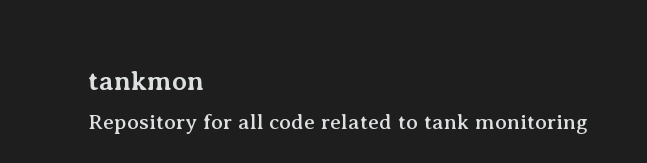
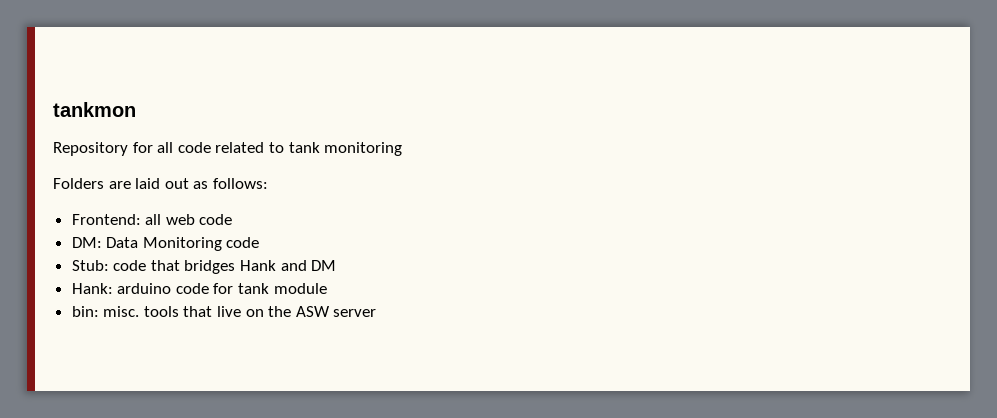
(588, 124) none -> [53,178,268,189] [71,214,233,225] [71,237,260,251] [71,260,337,274] [71,283,327,294] [71,306,377,317] // Folders are laid out as follows: // Frontend: all web code // DM: Data Monitoring code // Stub: code that bridges Hank and DM // Hank: arduino code for tank module // bin: misc. tools that live on the ASW server

